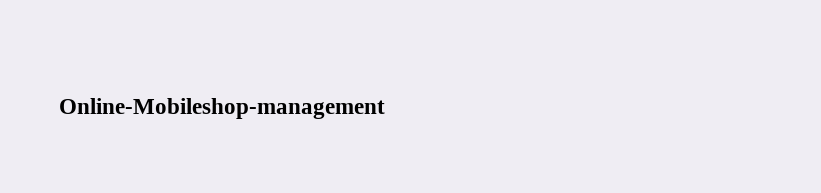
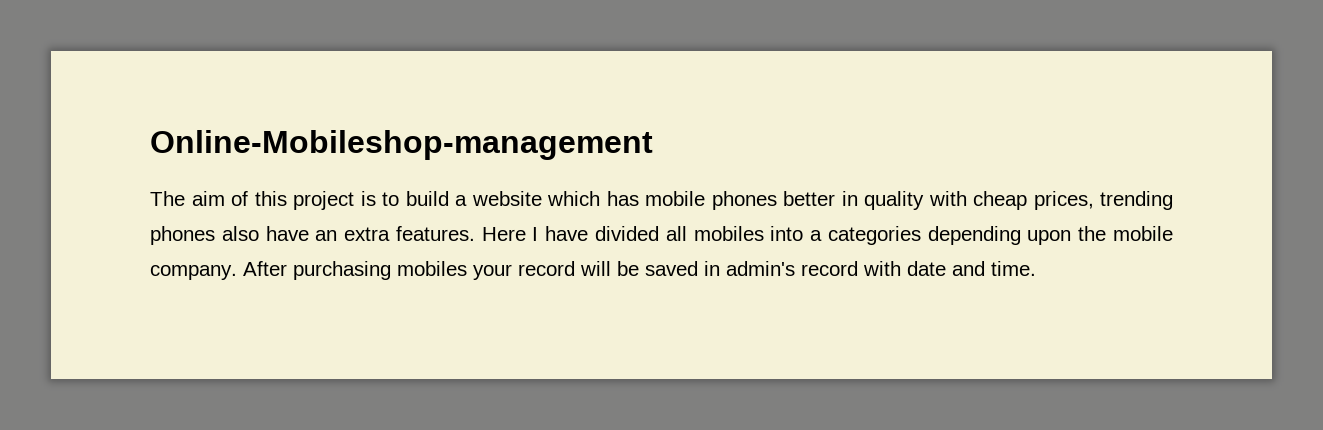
(385, 108) none -> [150,191,1173,210] [150,226,1174,245] [150,261,1036,280] // The aim of this project is to build a website which has mobile phones better in quality with cheap prices, trending phones also have an extra features. Here I have divided all mobiles into a categories depending upon the mobile company. After purchasing mobiles your record will be saved in admin's record with date and time.

